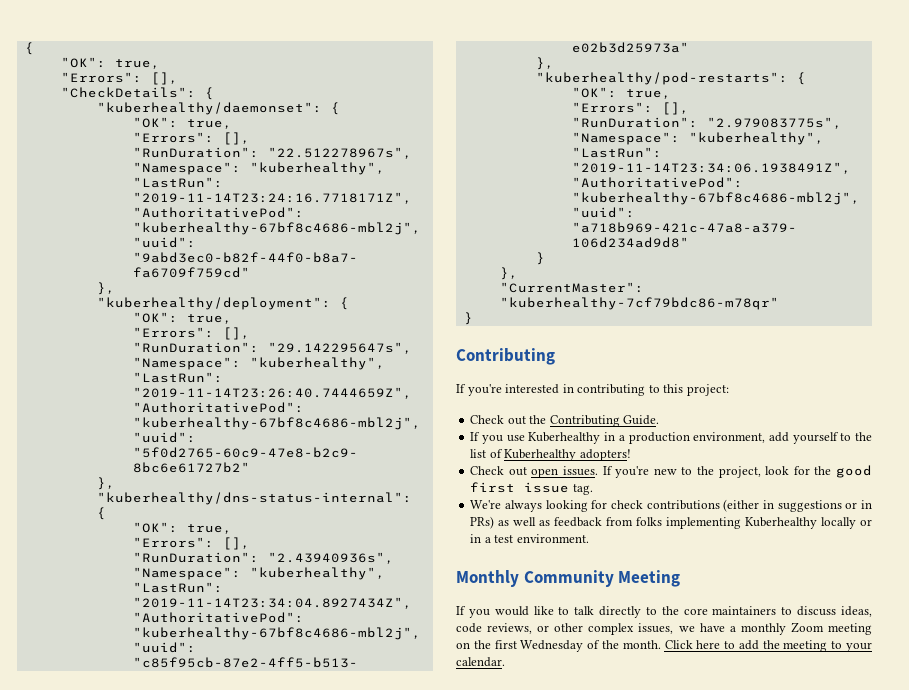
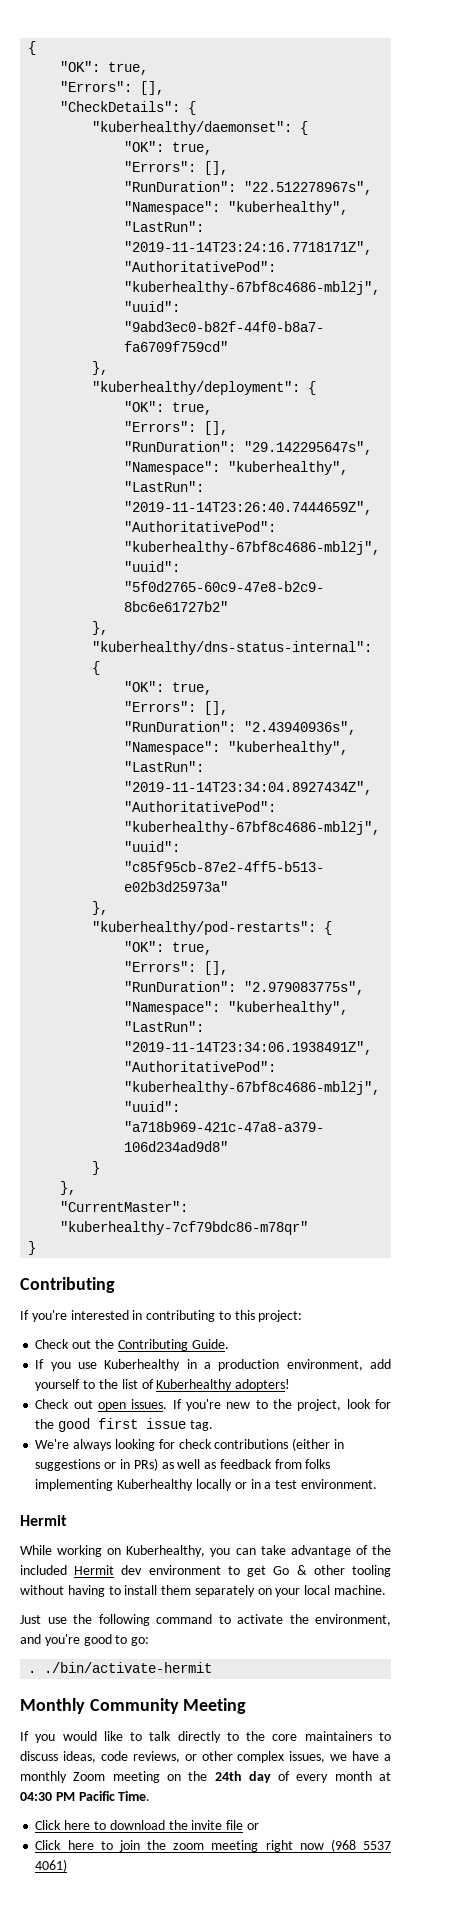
(589, 538) none -> [20,1515,67,1526] [20,1545,391,1557] [20,1565,392,1577] [20,1585,387,1597] [20,1614,391,1626] [20,1634,150,1646] [28,1662,213,1673] // Hermit // While working on Kuberhealthy, you can take advantage of the included Hermit dev environment to get Go & other tooling without having to install them separately on your local machine. // Just use the following command to activate the environment, and you're good to go: // . ./bin/activate-hermit
[494,640,872,652] [456,657,505,667] first Wednesday of the month. Click here to add the meeting to your calendar. -> [214,1771,392,1783] [20,1791,151,1801] [35,1820,259,1830] [35,1839,392,1852] [35,1859,68,1872] 24th day of every month at 04:30 PM Pacific Time. // Click here to download the invite file or // Click here to join the zoom meeting right now (968 5537 4061)

